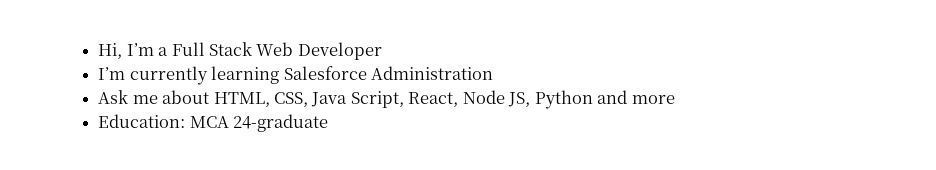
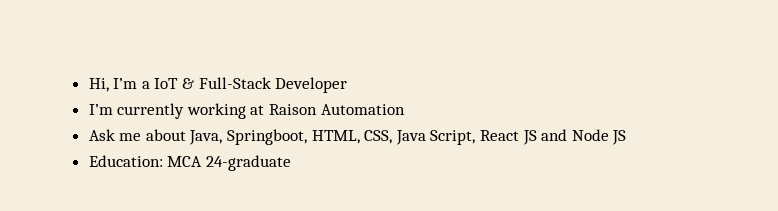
[171,42,294,56] Full Stack Web -> [154,77,271,89] IoT & Full-Stack
[211,66,493,84] learning Salesforce Administration -> [186,103,405,119] working at Raison Automation
(210, 97) none -> [189,129,308,145] Java, Springboot,
[408,90,675,109] React, Node JS, Python and more -> [480,129,627,145] React JS and Node JS

